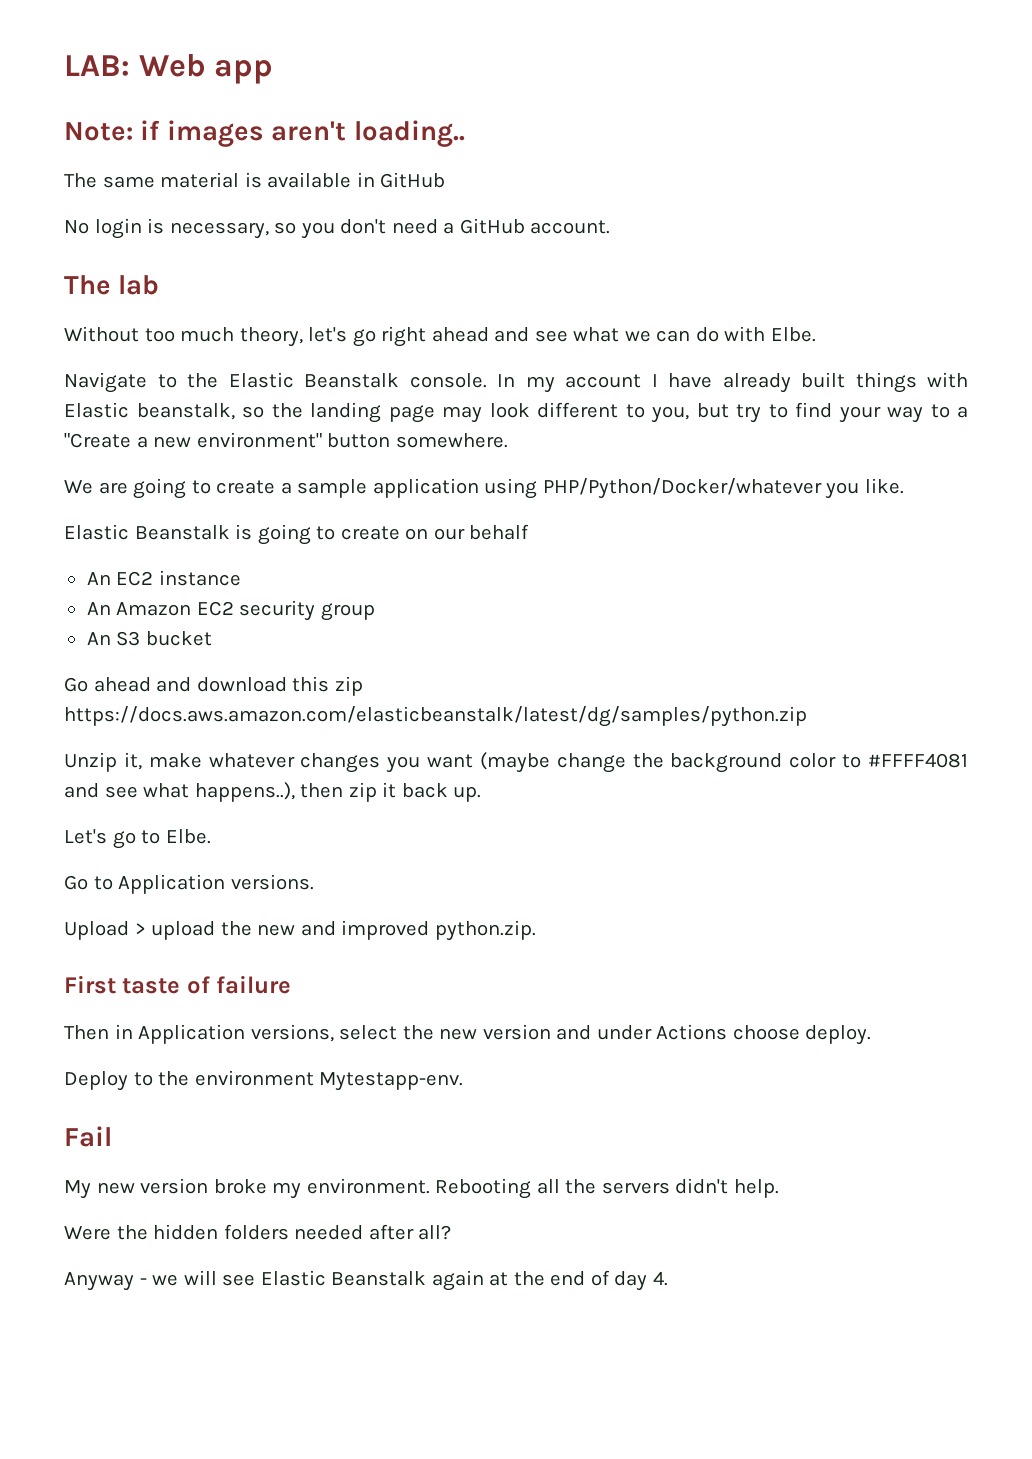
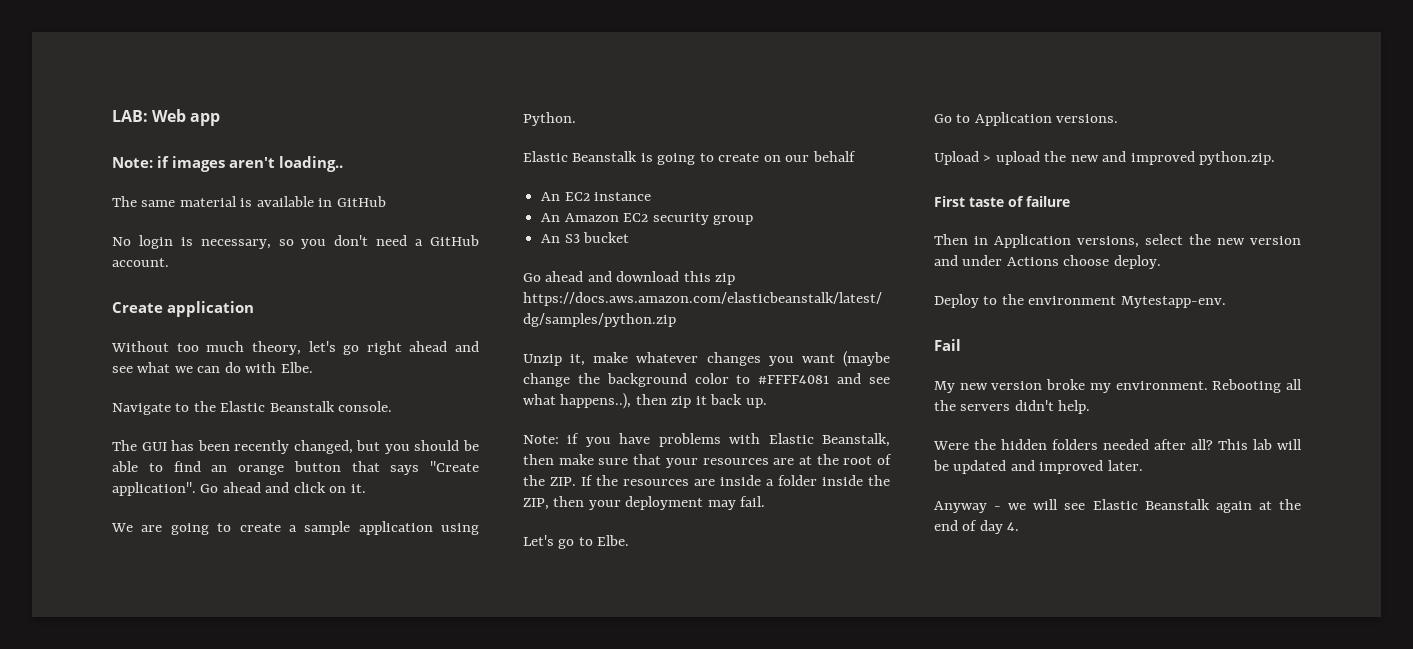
[64,275,160,295] The lab -> [112,301,254,317] Create application
[497,372,968,393] [64,402,968,423] [64,432,508,448] In my account I have already built things with Elastic beanstalk, so the landing page may look different to you, but try to find your way to a "Create a new environment" button somewhere. -> [112,440,479,454] [112,461,479,475] [112,482,366,496] // The GUI has been recently changed, but you should be able to find an orange button that says "Create application". Go ahead and click on it.
[542,478,904,499] PHP/Python/Docker/whatever you like. -> [523,112,576,126] Python.
(482, 794) none -> [523,433,890,447] [523,454,892,468] [523,475,890,486] [523,496,766,510] // Note: if you have problems with Elastic Beanstalk, then make sure that your resources are at the root of the ZIP. If the resources are inside a folder inside the ZIP, then your deployment may fail.
(452, 1232) none -> [1218,439,1302,450] [933,460,1143,474] This lab will be updated and improved later.

